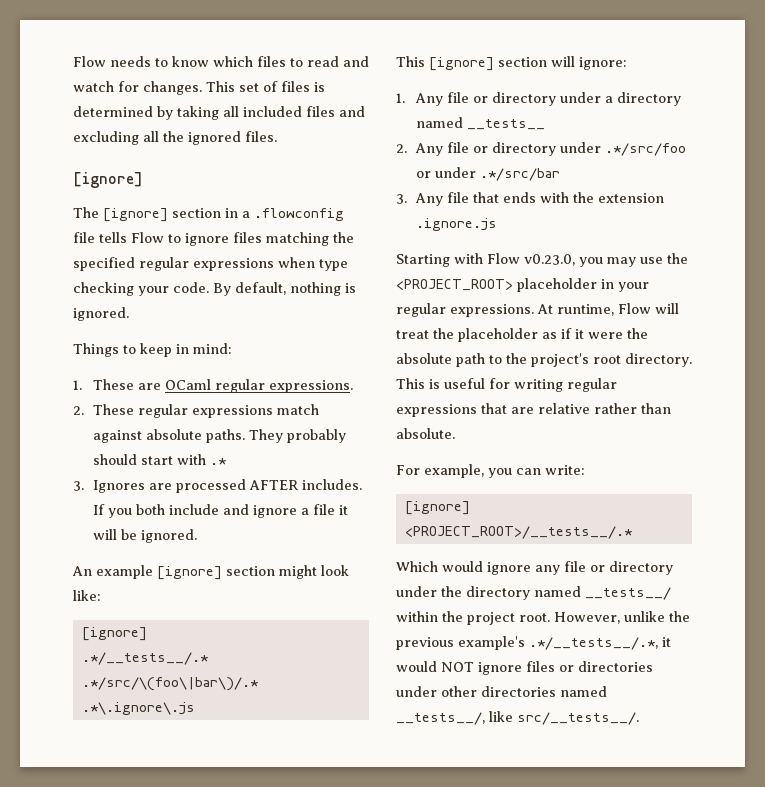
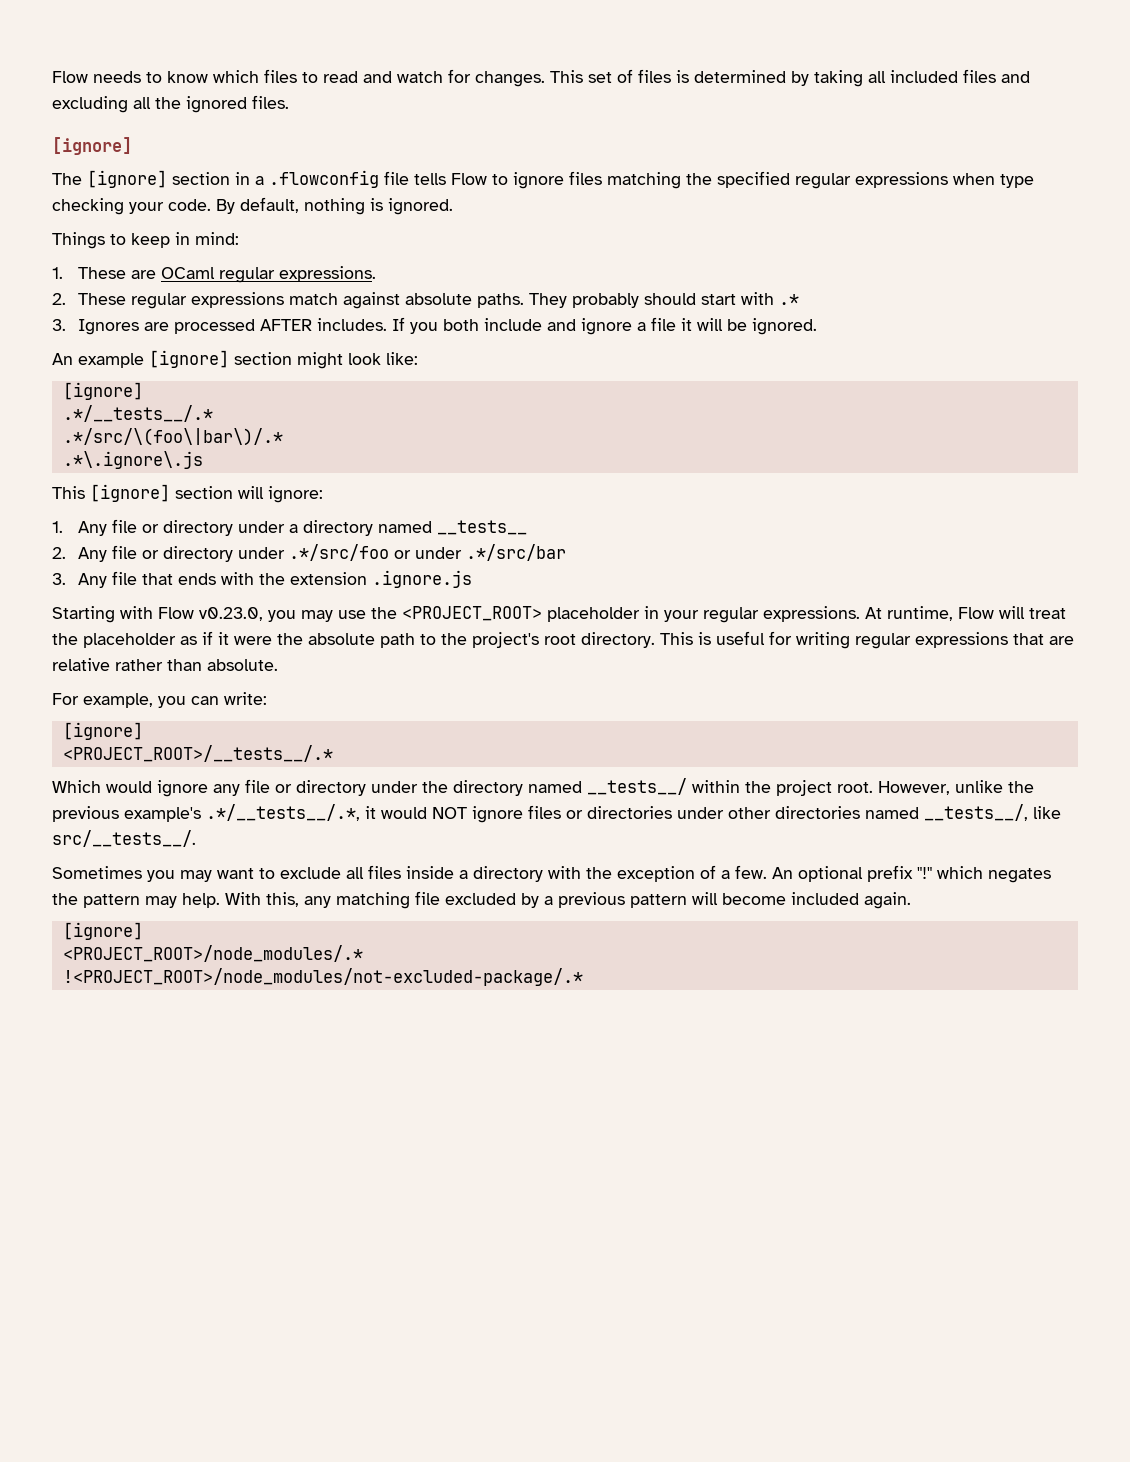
(639, 718) none -> [52,865,1051,883] [52,891,911,909] [62,922,143,940] [62,945,363,962] [62,968,583,986] // Sometimes you may want to exclude all files inside a directory with the exception of a few. An optional prefix "!" which negates the pattern may help. With this, any matching file excluded by a previous pattern will become included again. // [ignore] // <PROJECT_ROOT>/node_modules/.* // !<PROJECT_ROOT>/node_modules/not-excluded-package/.*

